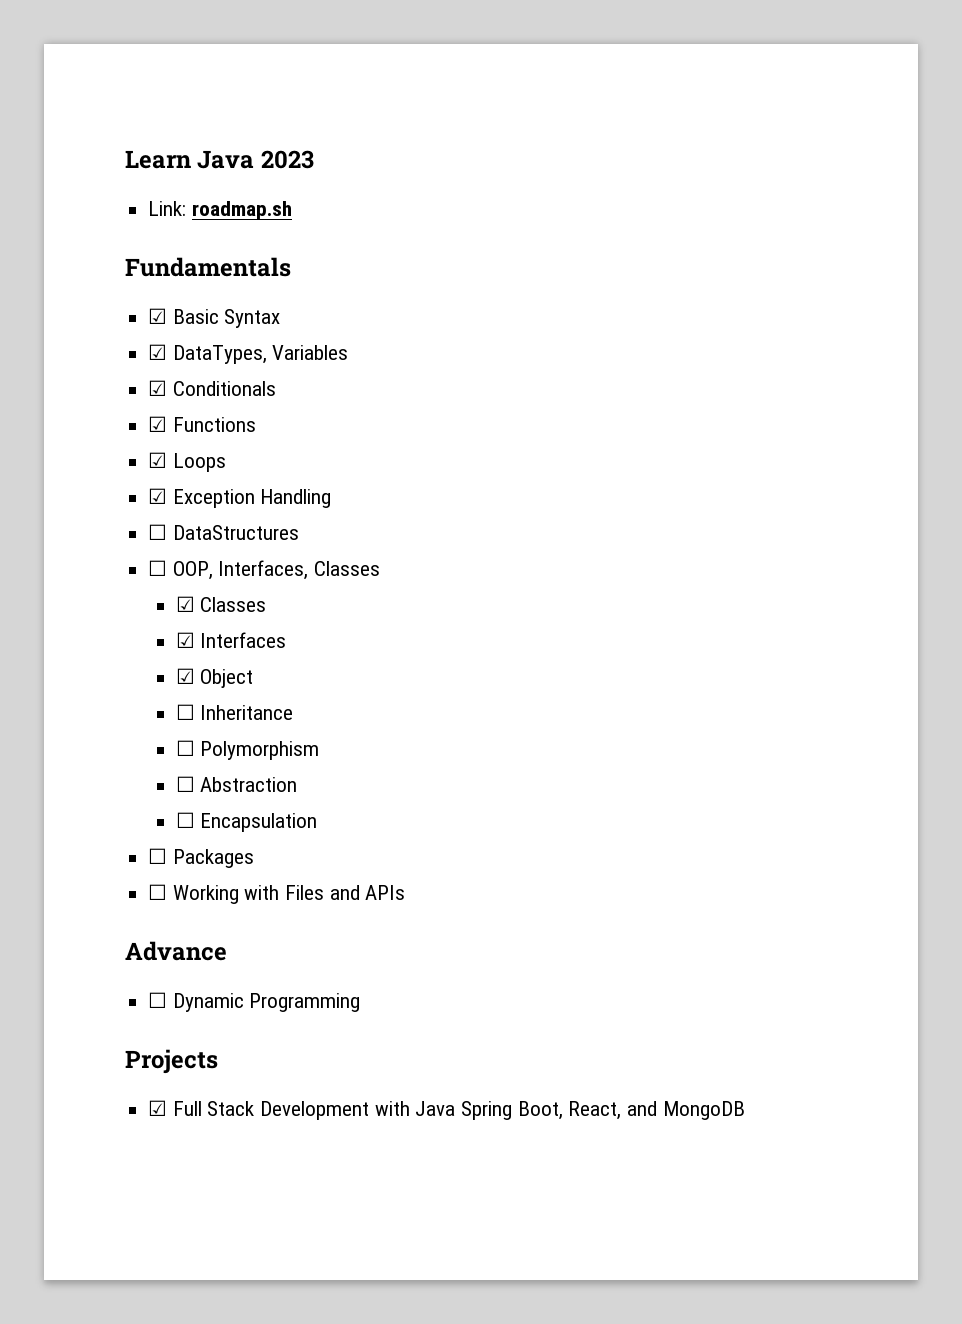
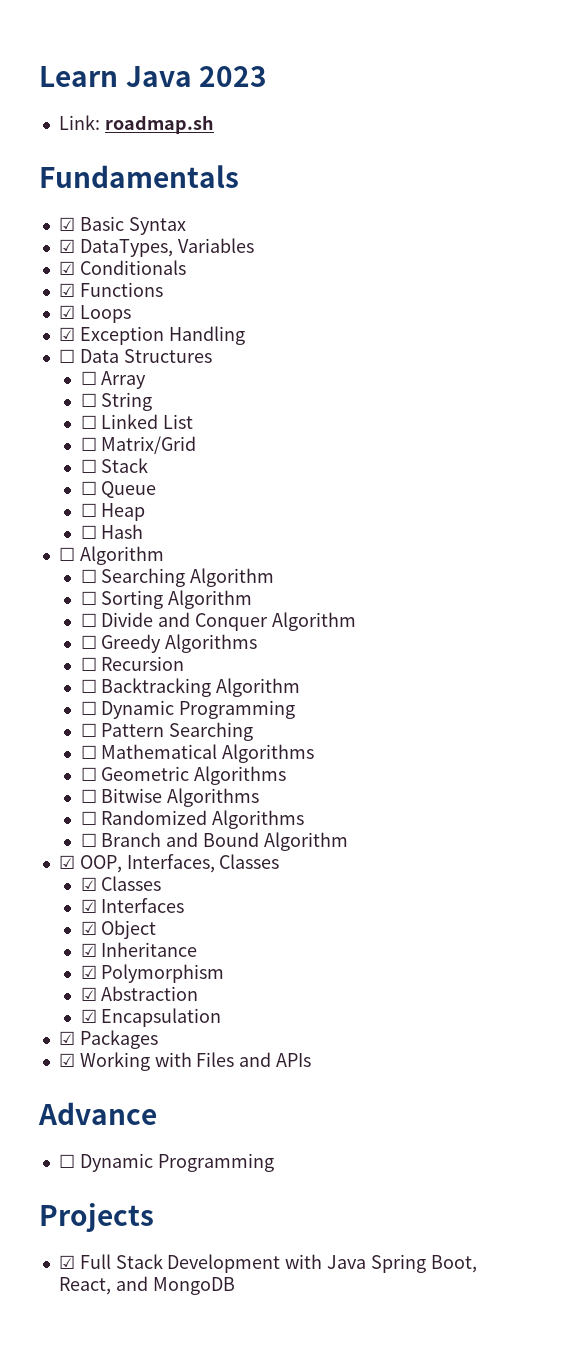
[172,525,299,540] [148,560,168,576] DataStructures // ☐ -> [79,349,212,363] [80,371,147,389] [80,392,153,411] [80,414,194,429] [80,436,197,454] [80,458,149,473] [80,481,157,498] [80,503,146,521] [80,524,144,539] [58,546,164,565] [80,568,275,587] [80,590,253,609] [80,612,357,631] [80,634,258,653] [80,656,185,671] [80,678,301,697] [80,700,296,719] [80,722,254,741] [80,744,315,763] [80,766,287,785] [80,788,260,807] [80,810,305,829] [80,832,349,851] [58,855,75,869] Data Structures // ☐ Array // ☐ String // ☐ Linked List // ☐ Matrix/Grid // ☐ Stack // ☐ Queue // ☐ Heap // ☐ Hash // ☐ Algorithm // ☐ Searching Algorithm // ☐ Sorting Algorithm // ☐ Divide and Conquer Algorithm // ☐ Greedy Algorithms // ☐ Recursion // ☐ Backtracking Algorithm // ☐ Dynamic Programming // ☐ Pattern Searching // ☐ Mathematical Algorithms // ☐ Geometric Algorithms // ☐ Bitwise Algorithms // ☐ Randomized Algorithms // ☐ Branch and Bound Algorithm // ☑
[175,704,195,720] ☐ -> [80,943,97,957] ☑
[175,740,195,756] ☐ -> [80,965,97,979] ☑
[175,776,195,792] ☐ -> [80,987,97,1001] ☑
[175,812,195,828] ☐ -> [80,1009,97,1023] ☑
[148,848,168,864] ☐ -> [58,1031,75,1045] ☑
[148,884,168,900] ☐ -> [58,1053,75,1067] ☑

